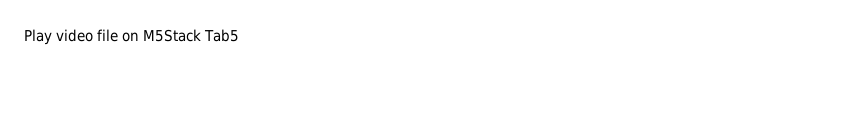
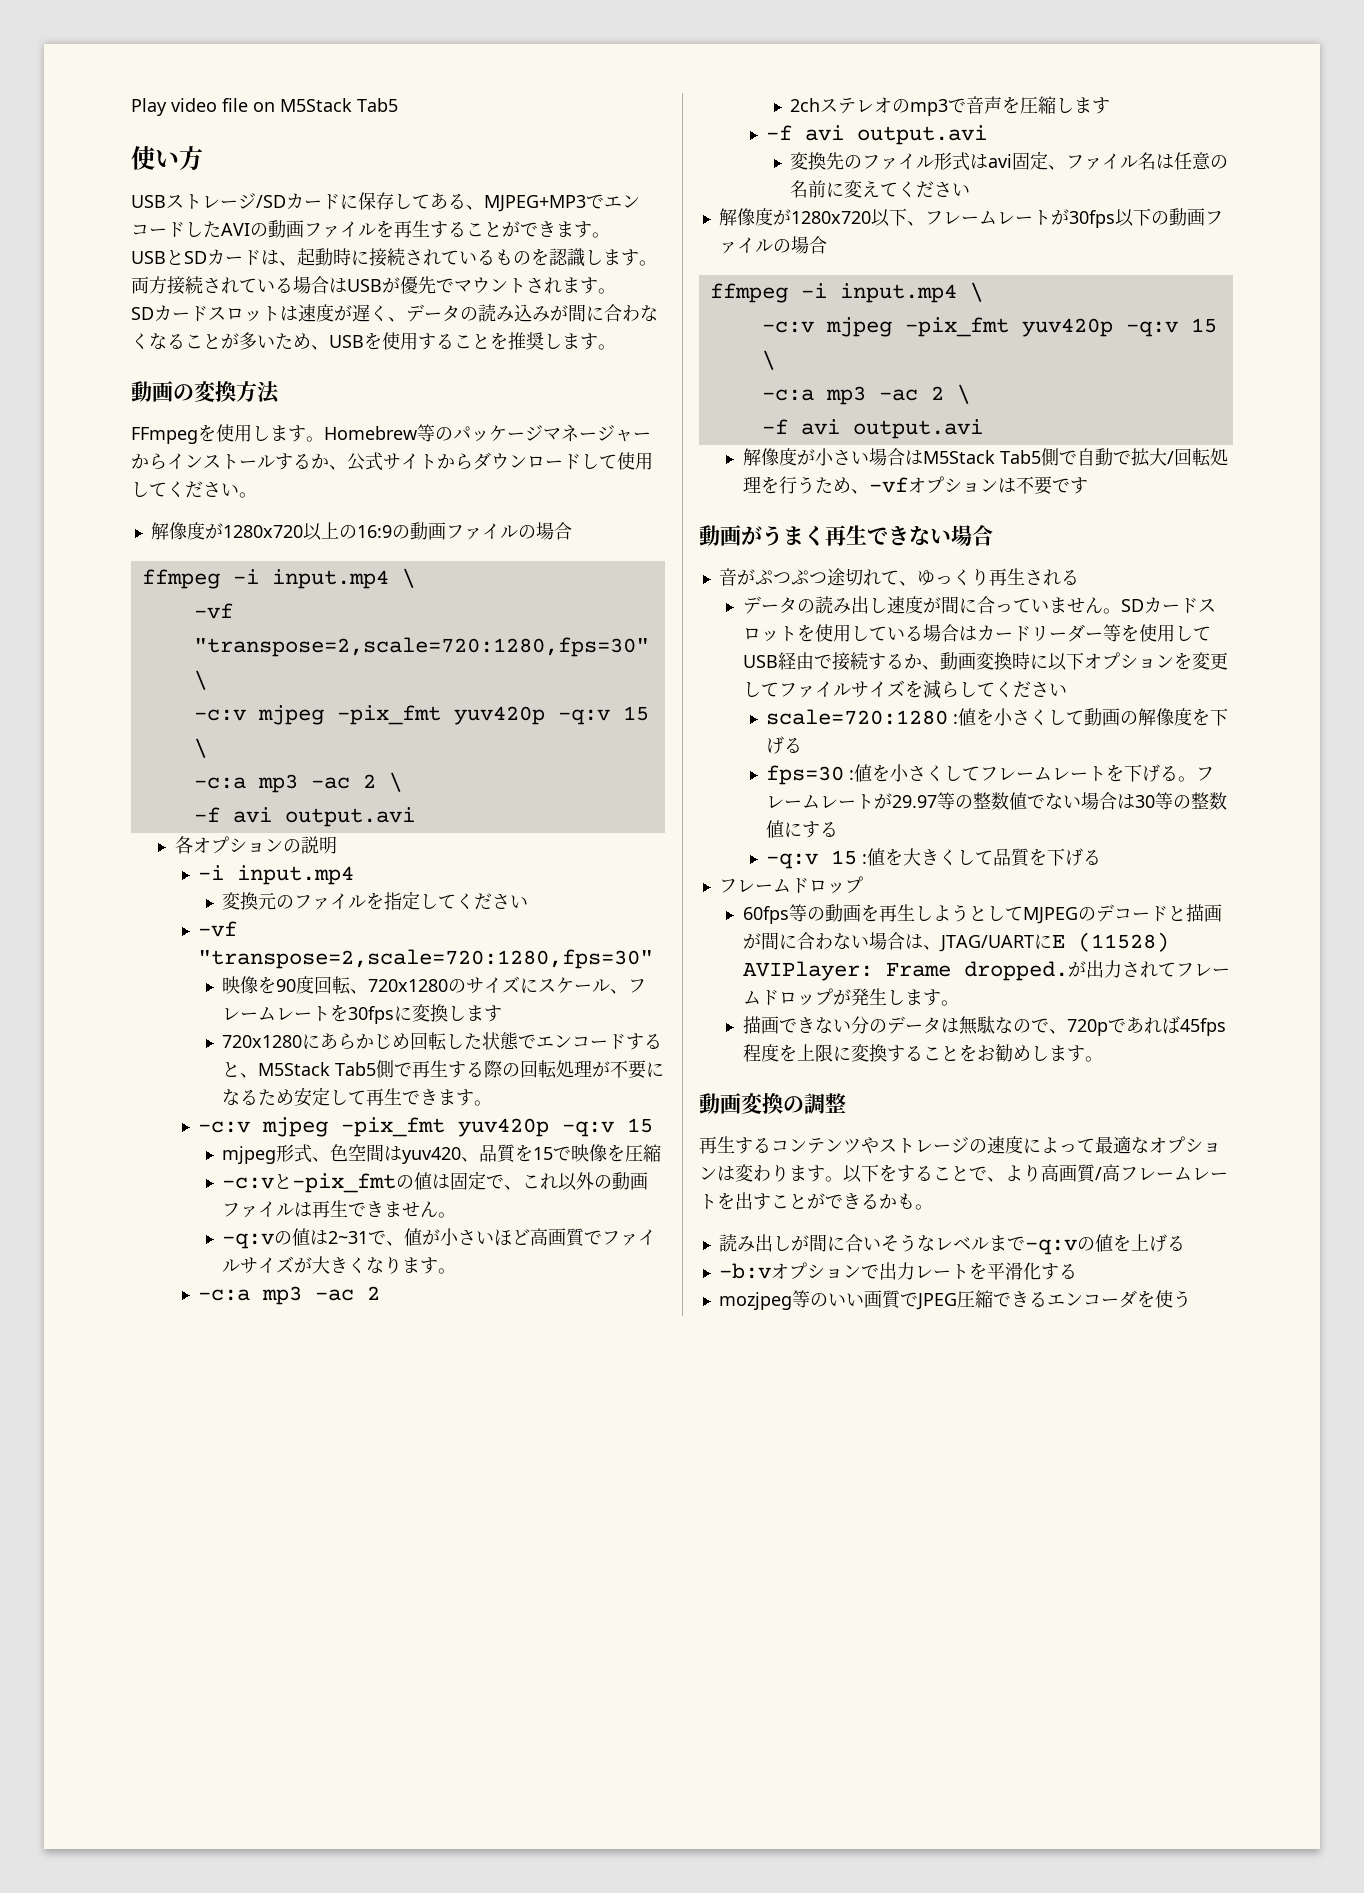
(239, 35) none -> [131,145,203,171] [131,192,640,212] [131,220,610,238] [131,248,657,267] [131,276,616,295] [131,304,658,322] [131,332,616,350] [131,381,280,404] [131,424,651,444] [131,452,653,471] [131,481,257,498] [150,522,572,541] [141,568,415,589] [193,603,233,619] [193,637,649,657] [193,670,207,690] [193,705,649,725] [193,738,207,758] [193,772,402,793] [193,807,415,827] [174,836,337,854] [198,865,355,885] [222,891,529,910] [198,921,238,937] [198,949,654,969] [222,976,647,995] [222,1004,503,1024] [222,1032,663,1051] [222,1060,665,1079] [222,1087,493,1107] [198,1117,654,1137] [222,1144,662,1164] [222,1171,649,1193] [222,1200,457,1218] [222,1228,657,1249] [222,1256,457,1274] [198,1286,381,1305] [790,96,1111,116] [766,125,988,145] [790,151,1229,171] [790,180,971,198] [718,208,1223,228] [718,236,827,254] [709,282,983,303] [761,317,1217,337] [761,350,775,370] [761,384,970,405] [761,419,983,439] [742,448,1228,467] [742,476,1088,495] [699,525,993,546] [718,568,1079,586] [742,596,1216,614] [742,624,1211,642] [742,652,1228,671] [742,680,1067,699] [766,708,1229,726] [766,736,803,754] [766,764,1215,785] [766,792,1228,810] [766,820,839,838] [766,848,1102,869] [718,876,863,894] [742,904,1222,924] [742,932,1169,952] [742,960,1230,981] [742,988,959,1006] [742,1016,1226,1036] [742,1044,1103,1062] [699,1093,846,1114] [699,1136,1221,1154] [699,1164,1228,1183] [699,1192,933,1210] [718,1234,1185,1255] [718,1262,1077,1280] [718,1290,1191,1310] // 使い方 // USBストレージ/SDカードに保存してある、MJPEG+MP3でエンコードしたAVIの動画ファイルを再生することができます。 // USBとSDカードは、起動時に接続されているものを認識します。両方接続されている場合はUSBが優先でマウントされます。 // SDカードスロットは速度が遅く、データの読み込みが間に合わなくなることが多いため、USBを使用することを推奨します。 // 動画の変換方法 // FFmpegを使用します。Homebrew等のパッケージマネージャーからインストールするか、公式サイトからダウンロードして使用してください。 // 解像度が1280x720以上の16:9の動画ファイルの場合 // ffmpeg -i input.mp4 \ // -vf "transpose=2,scale=720:1280,fps=30" \ // -c:v mjpeg -pix_fmt yuv420p -q:v 15 \ // -c:a mp3 -ac 2 \ // -f avi output.avi // 各オプションの説明 // -i input.mp4 // 変換元のファイルを指定してください // -vf "transpose=2,scale=720:1280,fps=30" // 映像を90度回転、720x1280のサイズにスケール、フレームレートを30fpsに変換します // 720x1280にあらかじめ回転した状態でエンコードすると、M5Stack Tab5側で再生する際の回転処理が不要になるため安定して再生できます。 // -c:v mjpeg -pix_fmt yuv420p -q:v 15 // mjpeg形式、色空間はyuv420、品質を15で映像を圧縮 // -c:vと-pix_fmtの値は固定で、これ以外の動画ファイルは再生できません。 // -q:vの値は2~31で、値が小さいほど高画質でファイルサイズが大きくなります。 // -c:a mp3 -ac 2 // 2chステレオのmp3で音声を圧縮します // -f avi output.avi // 変換先のファイル形式はavi固定、ファイル名は任意の名前に変えてください // 解像度が1280x720以下、フレームレートが30fps以下の動画ファイルの場合 // ffmpeg -i input.mp4 \ // -c:v mjpeg -pix_fmt yuv420p -q:v 15 \ // -c:a mp3 -ac 2 \ // -f avi output.avi // 解像度が小さい場合はM5Stack Tab5側で自動で拡大/回転処理を行うため、-vfオプションは不要です // 動画がうまく再生できない場合 // 音がぷつぷつ途切れて、ゆっくり再生される // データの読み出し速度が間に合っていません。SDカードスロットを使用している場合はカードリーダー等を使用してUSB経由で接続するか、動画変換時に以下オプションを変更してファイルサイズを減らしてください // scale=720:1280 :値を小さくして動画の解像度を下げる // fps=30 :値を小さくしてフレームレートを下げる。フレームレートが29.97等の整数値でない場合は30等の整数値にする // -q:v 15 :値を大きくして品質を下げる // フレームドロップ // 60fps等の動画を再生しようとしてMJPEGのデコードと描画が間に合わない場合は、JTAG/UARTにE (11528) AVIPlayer: Frame dropped.が出力されてフレームドロップが発生します。 // 描画できない分のデータは無駄なので、720pであれば45fps程度を上限に変換することをお勧めします。 // 動画変換の調整 // 再生するコンテンツやストレージの速度によって最適なオプションは変わります。以下をすることで、より高画質/高フレームレートを出すことができるかも。 // 読み出しが間に合いそうなレベルまで-q:vの値を上げる // -b:vオプションで出力レートを平滑化する // mozjpeg等のいい画質でJPEG圧縮できるエンコーダを使う

